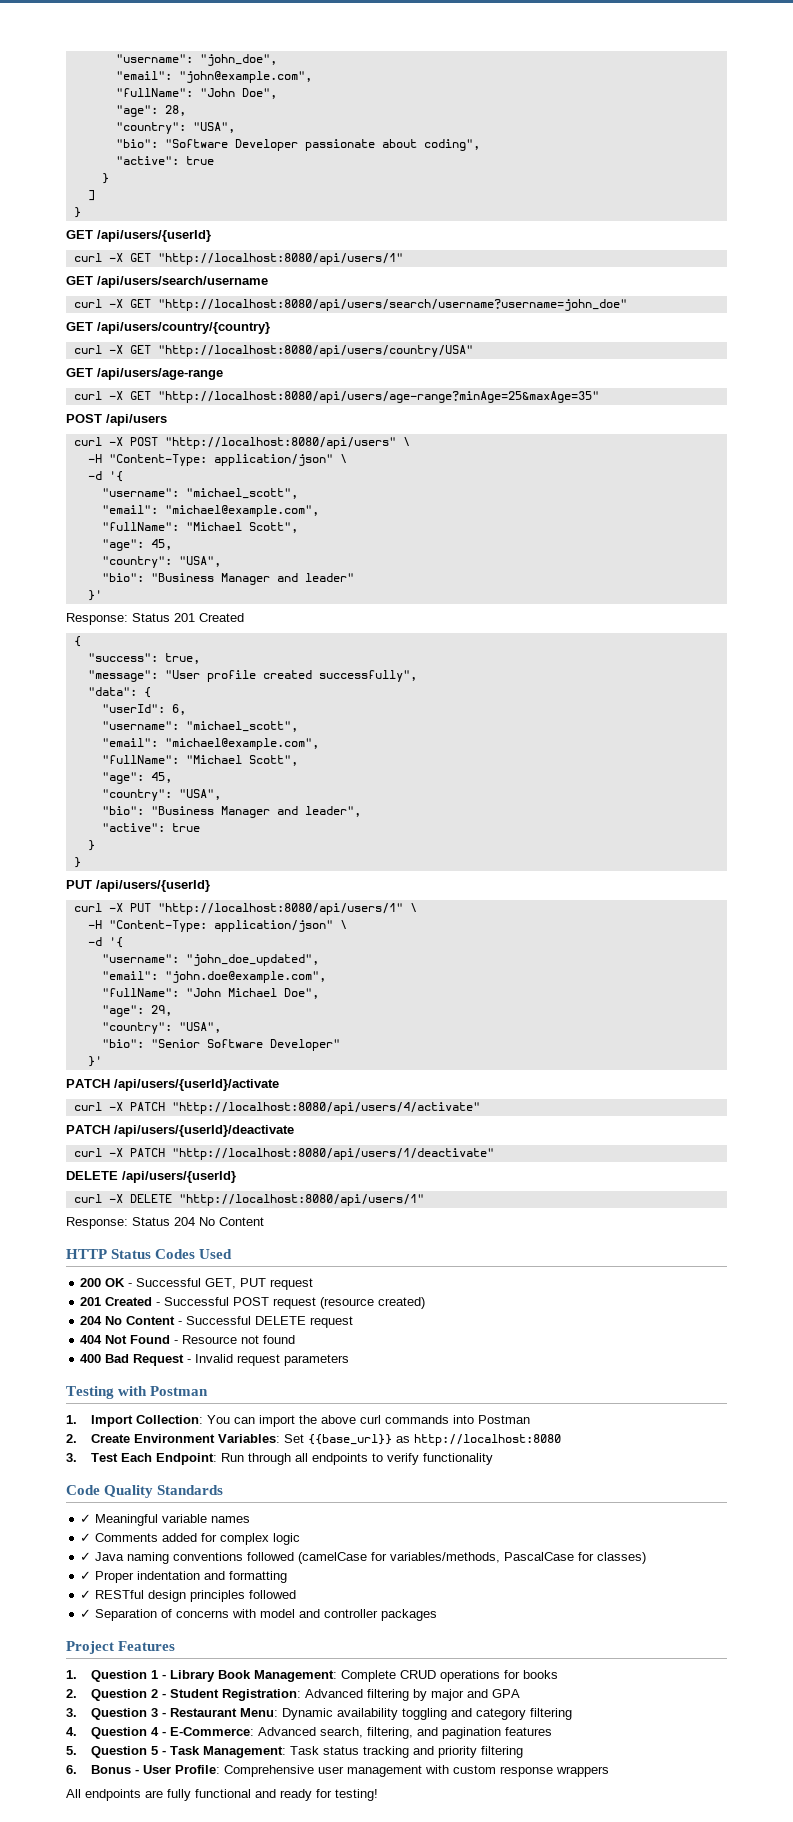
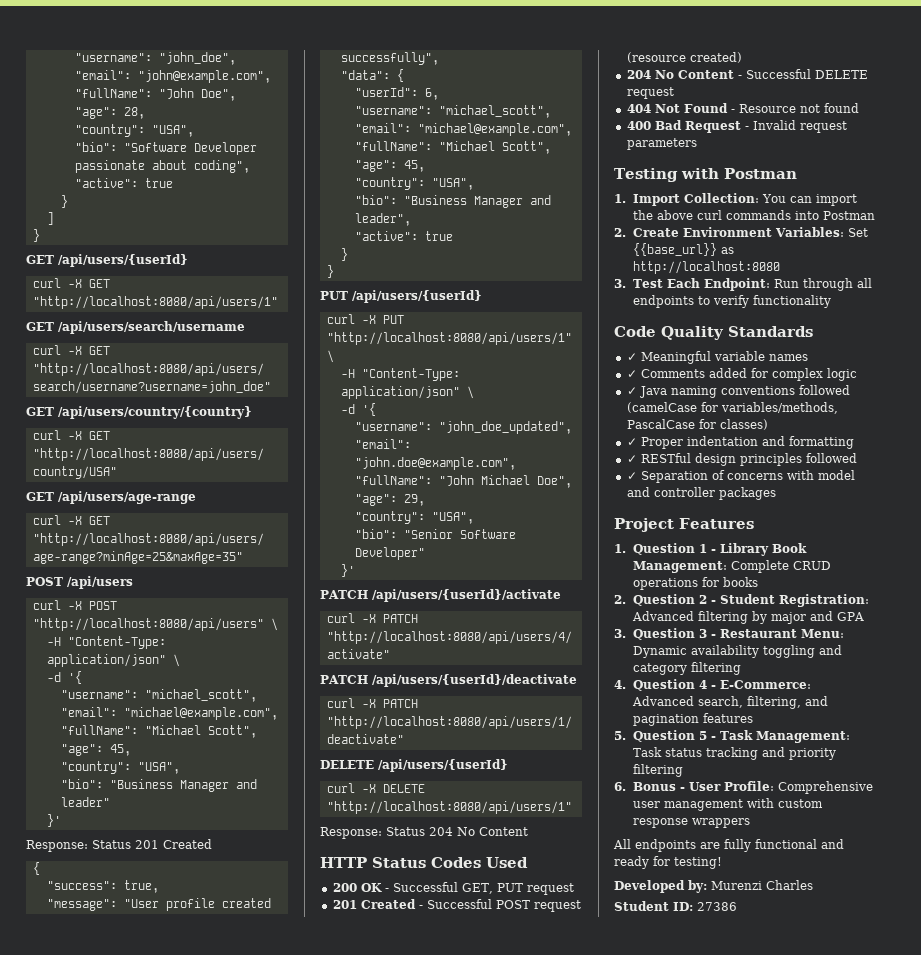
(378, 1795) none -> [614,880,813,893] [614,901,737,911] // Developed by: Murenzi Charles // Student ID: 27386

